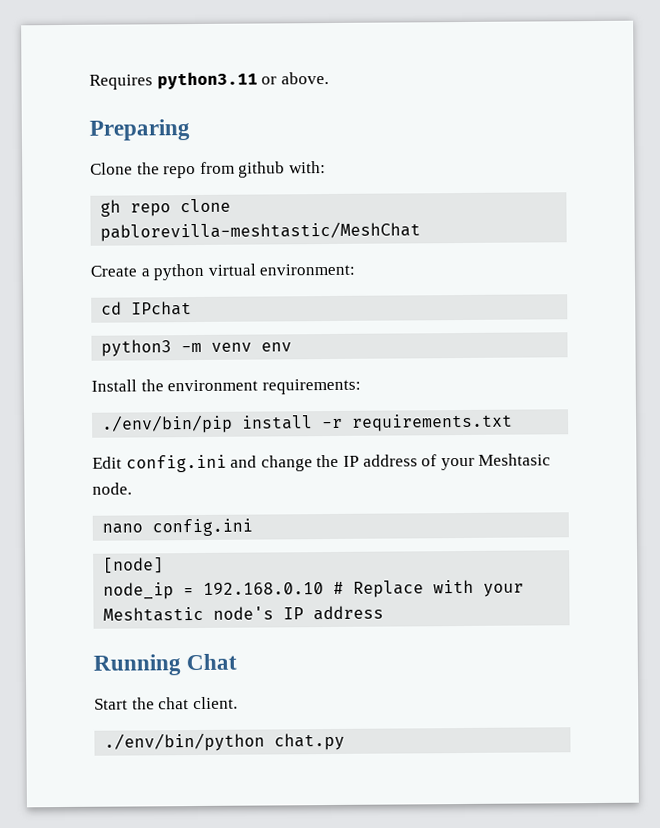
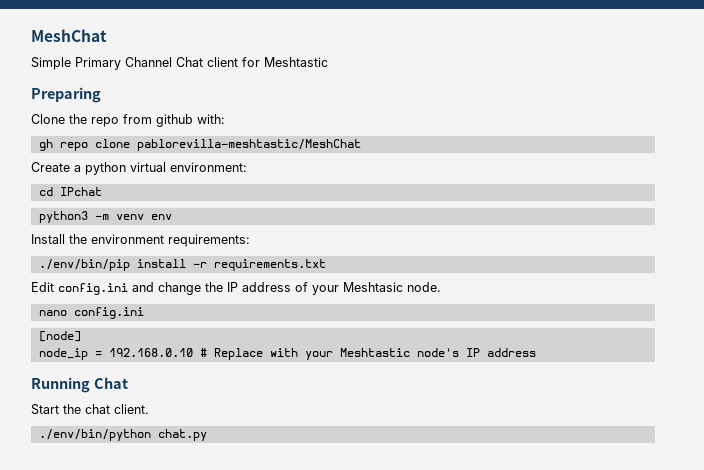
[89,71,329,90] Requires python3.11 or above. -> [31,29,107,42] [31,57,328,70] MeshChat // Simple Primary Channel Chat client for Meshtastic

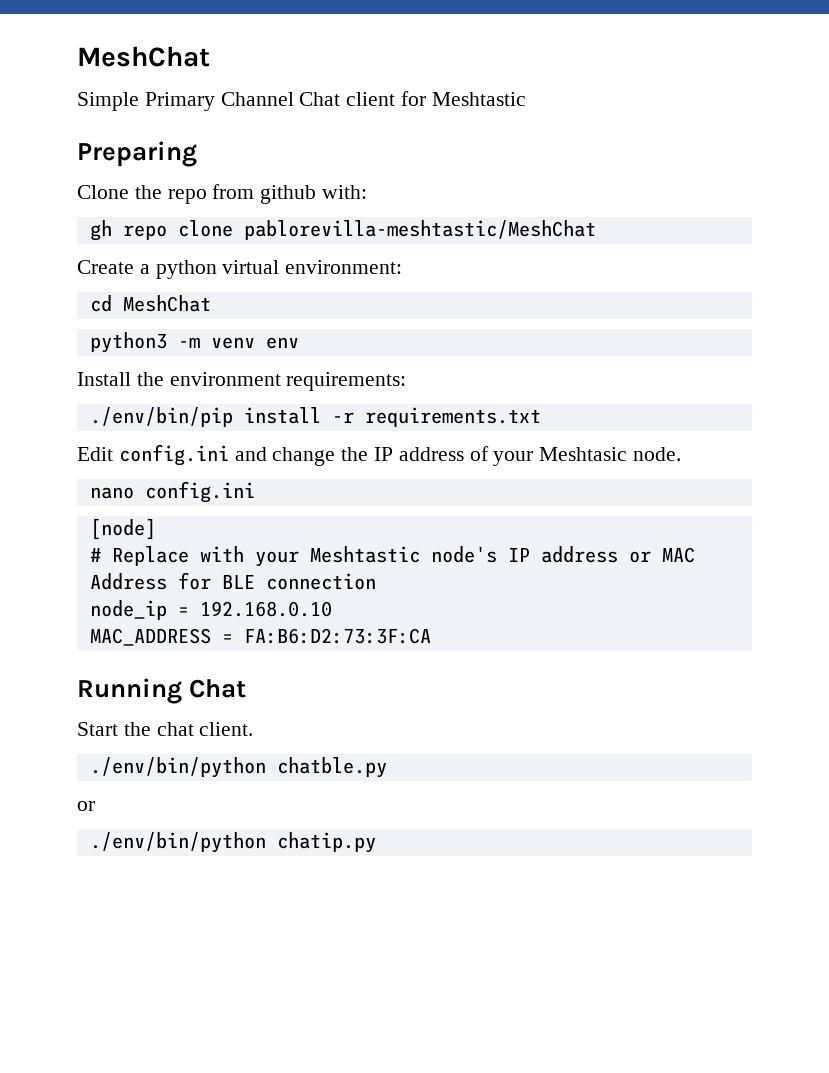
[59,187,102,196] IPchat -> [122,295,211,312] MeshChat
[38,348,193,360] node_ip = 192.168.0.10 -> (156, 529) none
(536, 352) none -> [628,547,695,563] [89,572,376,590] [89,600,332,620] [89,628,431,646] or MAC Address for BLE connection // node_ip = 192.168.0.10 // MAC_ADDRESS = FA:B6:D2:73:3F:CA
[157,429,207,441] chat.py -> [276,757,387,778] [77,801,95,811] [89,832,376,853] chatble.py // or // ./env/bin/python chatip.py

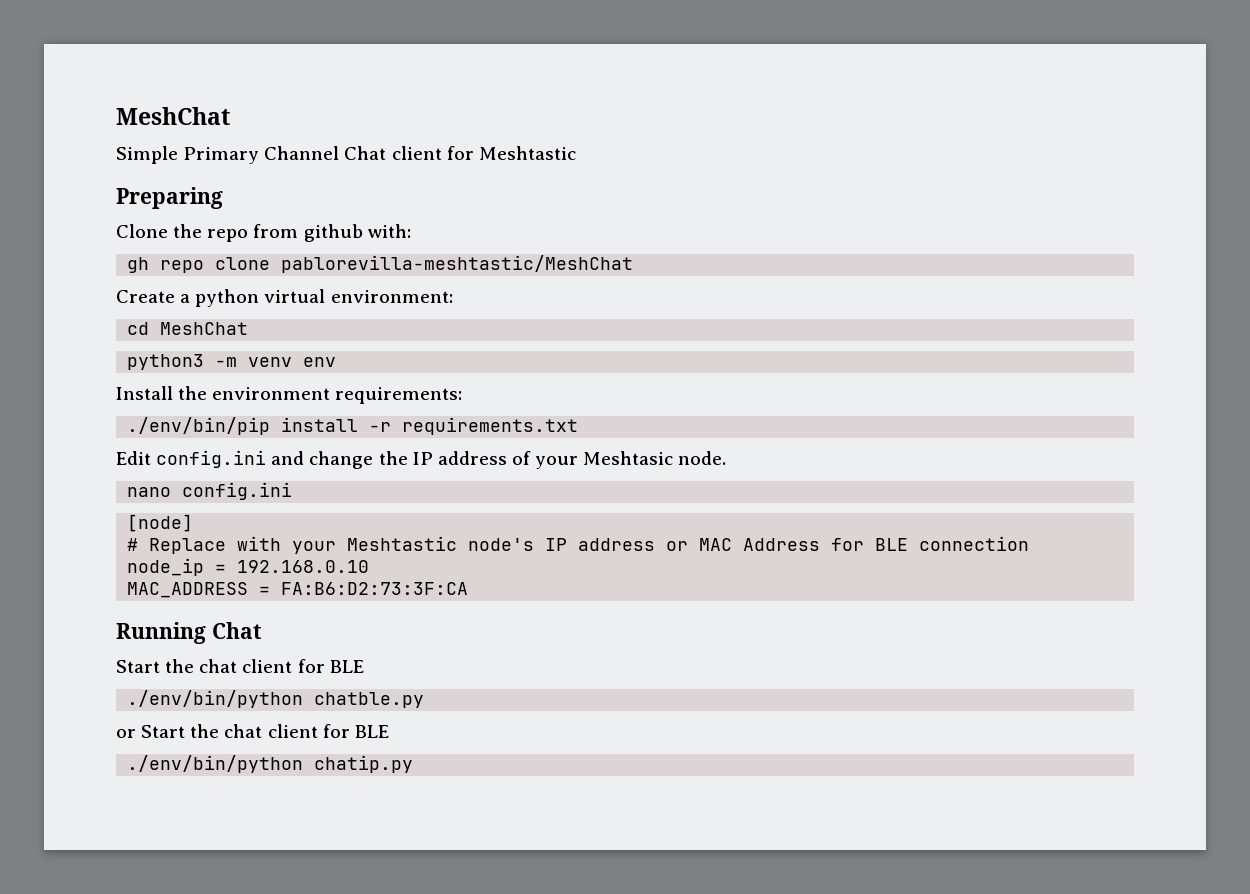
[199,722,254,736] client. -> [242,659,364,673] client for BLE
(95, 806) none -> [141,724,389,738] Start the chat client for BLE

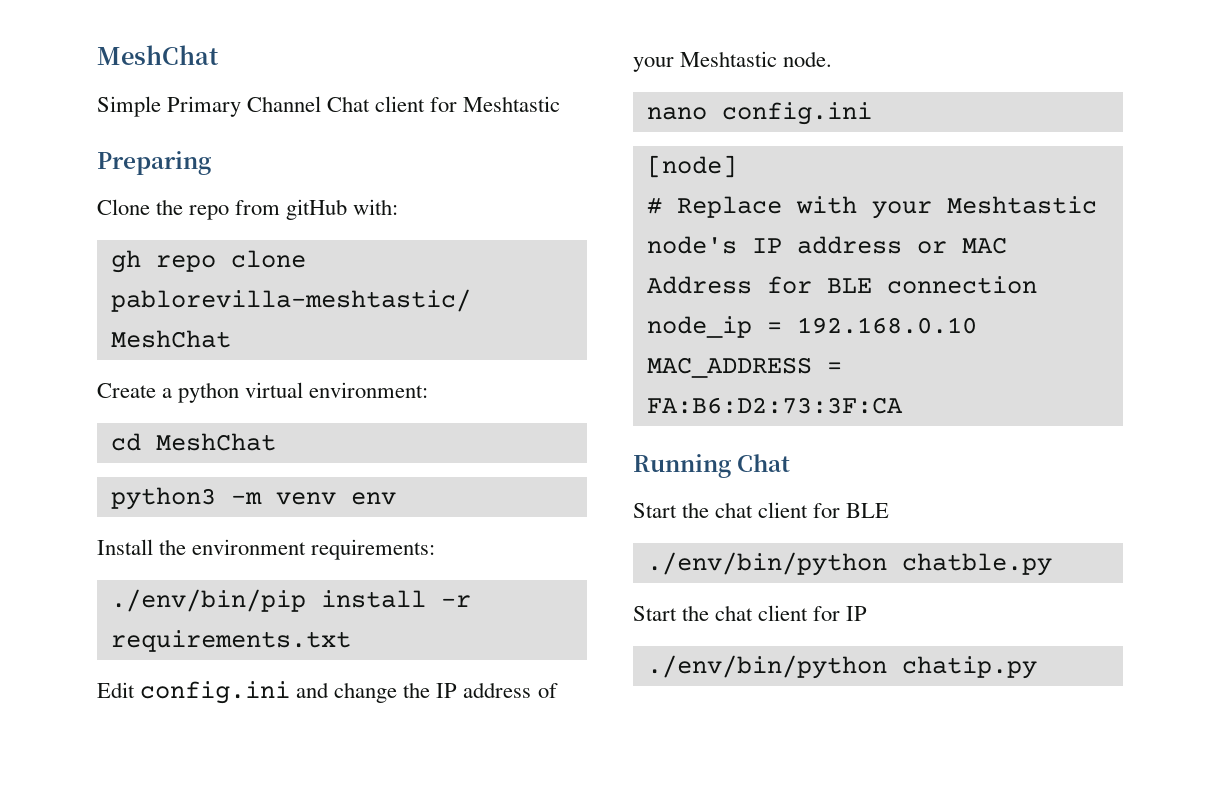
[303,224,363,242] github -> [286,199,348,220] gitHub
[583,451,674,465] Meshtasic -> [680,51,778,67] Meshtastic
[116,724,389,738] or Start the chat client for BLE -> [633,605,868,621] Start the chat client for IP

